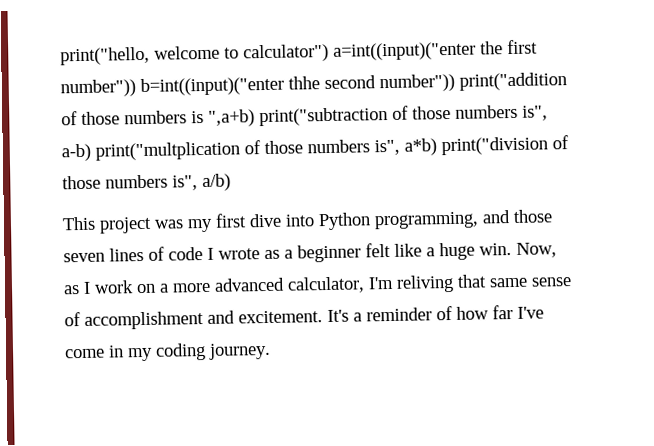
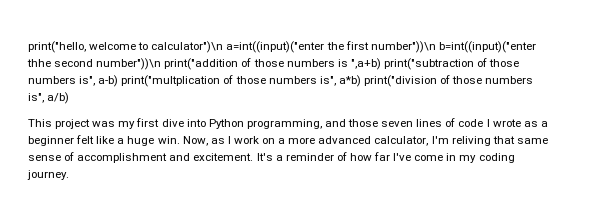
[243,43,329,63] calculator") -> [151,41,224,53] calculator")\n
[60,79,136,98] number")) -> [370,41,436,53] number"))\n
[379,73,455,93] number")) -> [96,58,162,70] number"))\n

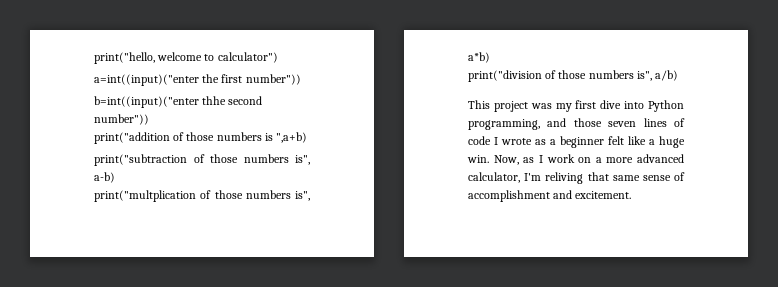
[151,41,224,53] calculator")\n -> [217,52,278,63] calculator") //
[370,41,436,53] number"))\n -> [245,74,301,85] number")) //
[96,58,162,70] number"))\n -> [94,114,149,125] number")) //
(381, 64) none -> (308, 137) //
(119, 81) none -> (115, 177) //
(361, 81) none -> (490, 57) //
[256,152,515,163] [27,170,69,180] It's a reminder of how far I've come in my coding journey. -> (632, 195) none

